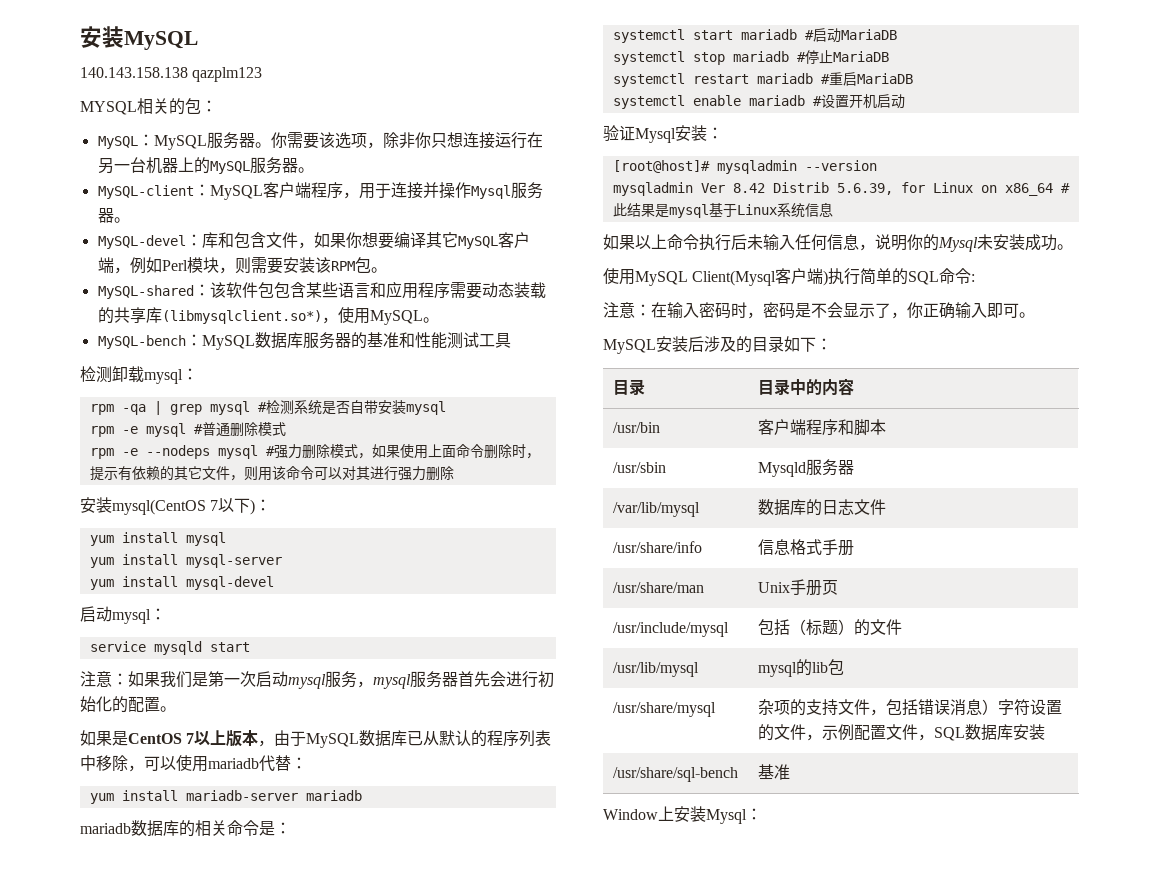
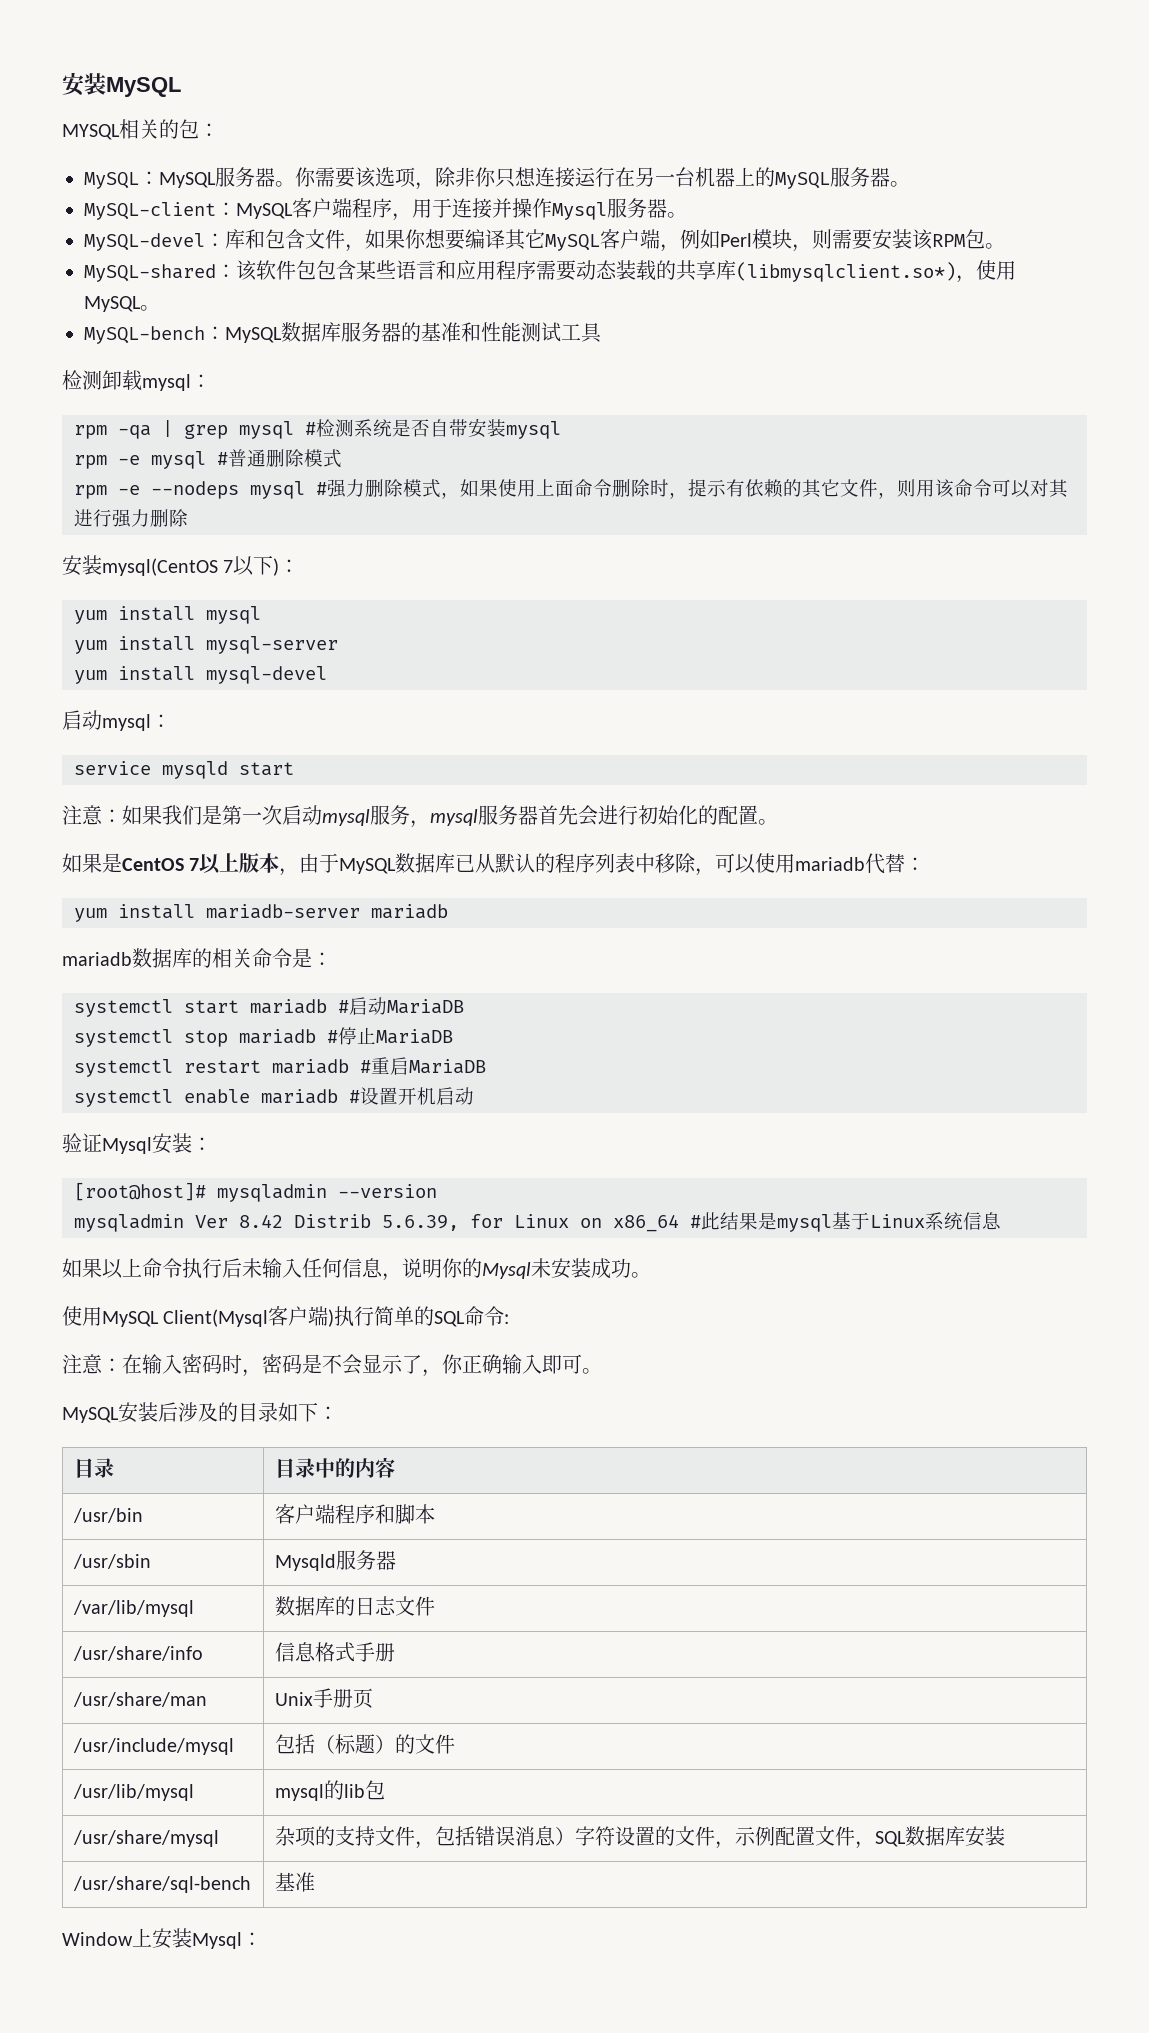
[80,67,263,82] // 140.143.158.138 qazplm123 -> (181, 87) none

